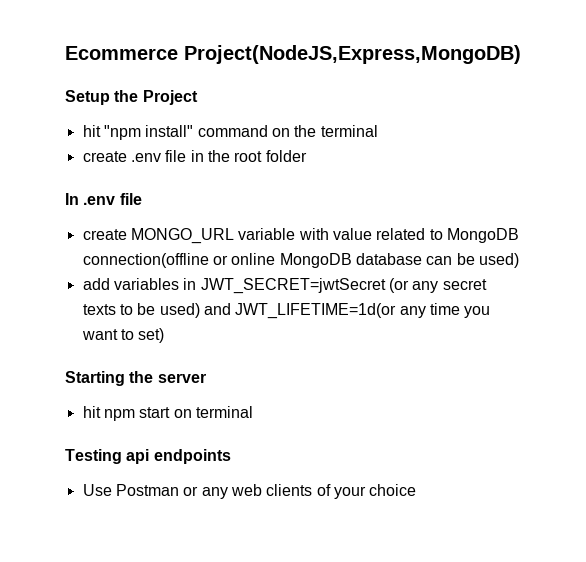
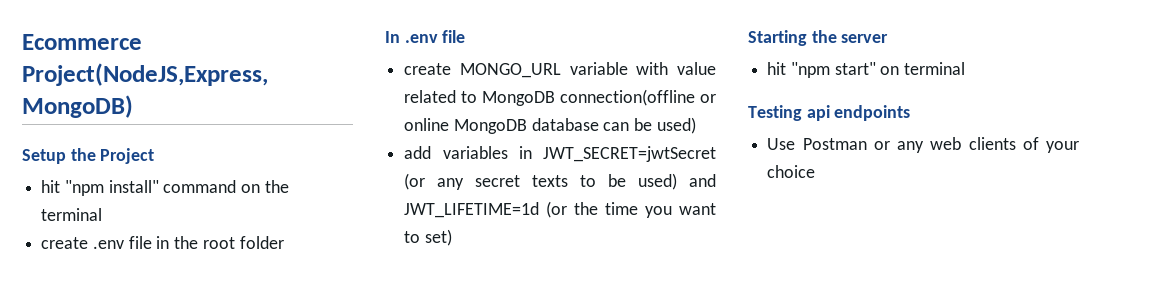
[235,303,426,319] JWT_LIFETIME=1d(or any -> [404,201,599,218] JWT_LIFETIME=1d (or the
[103,407,171,421] npm start -> [790,62,876,78] "npm start"

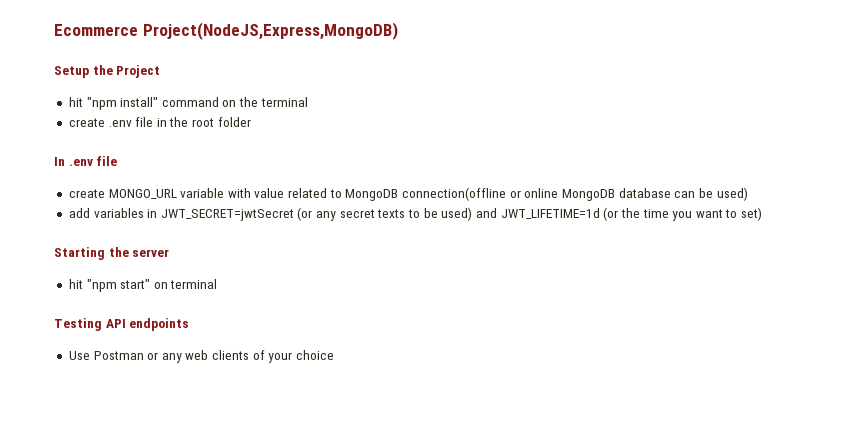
[806,105,830,121] api -> [105,319,126,328] API

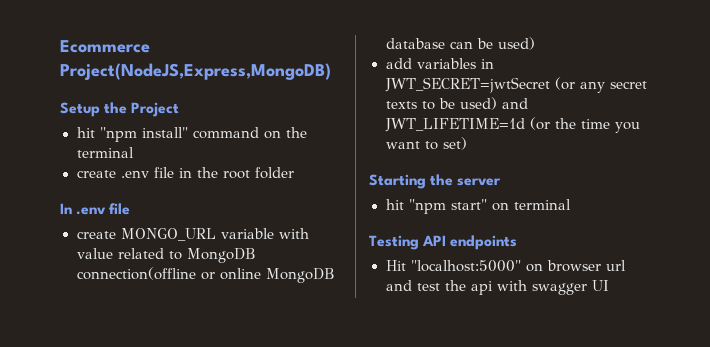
[68,350,335,363] Use Postman or any web clients of your choice -> [385,260,626,272] [385,280,609,295] Hit "localhost:5000" on browser url and test the api with swagger UI

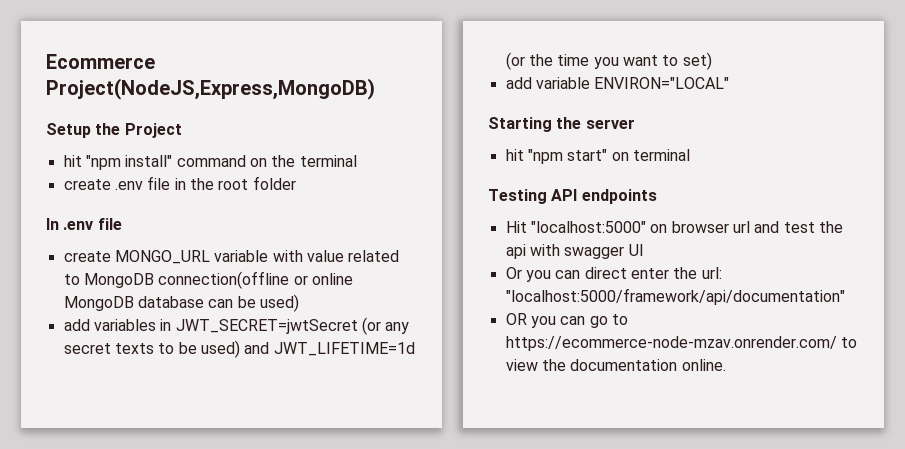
(467, 143) none -> [505,77,730,89] // add variable ENVIRON="LOCAL"
(609, 285) none -> [505,267,722,282] [505,288,845,305] [505,313,628,328] [505,336,857,351] [505,359,726,371] // Or you can direct enter the url: "localhost:5000/framework/api/documentation" // OR you can go to https://ecommerce-node-mzav.onrender.com/ to view the documentation online.

